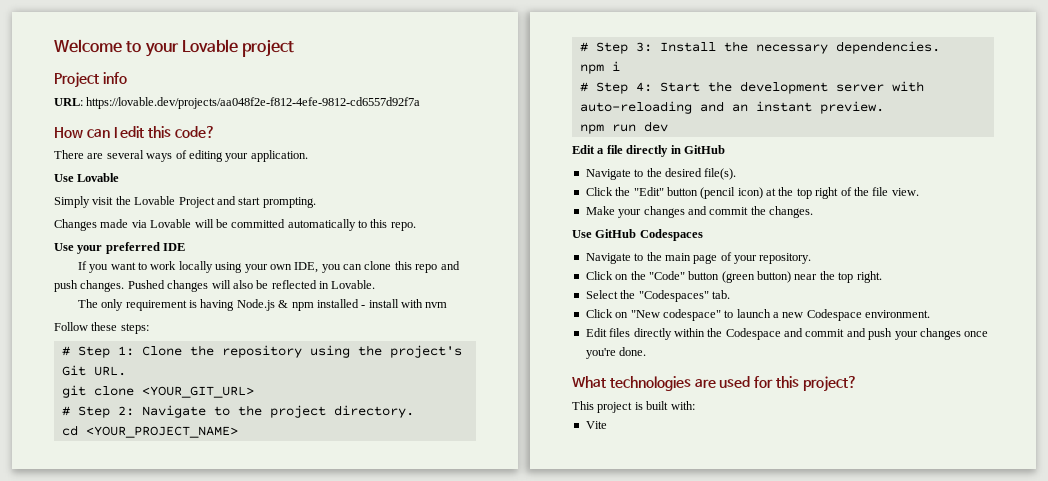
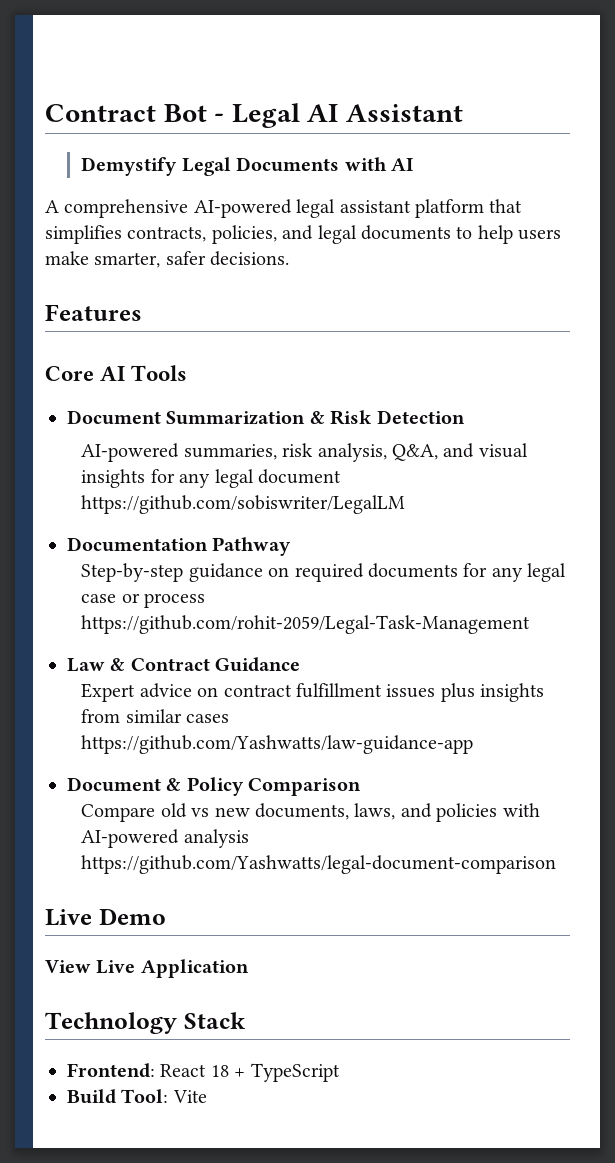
[54,39,295,57] [54,72,127,88] [54,97,421,109] [54,126,215,138] [54,150,308,162] [54,173,120,182] [54,196,316,208] [54,219,416,231] [54,242,186,254] [77,261,460,273] [54,280,376,292] [77,299,448,311] [54,322,149,334] [61,345,462,358] [61,365,126,376] [61,385,254,398] [61,405,414,418] [61,425,238,438] [579,41,940,54] [579,61,620,74] [579,81,924,94] [579,101,884,114] [579,121,668,134] [572,145,725,157] [585,168,737,180] [585,187,919,199] [585,206,813,218] [572,229,703,241] [585,252,812,264] [585,271,882,283] [585,290,730,302] [585,309,931,321] [585,328,989,340] [585,347,647,359] [572,376,857,392] [572,401,695,413] Welcome to your Lovable project // Project info // URL: https://lovable.dev/projects/aa048f2e-f812-4efe-9812-cd6557d92f7a // How can I edit this code? // There are several ways of editing your application. // Use Lovable // Simply visit the Lovable Project and start prompting. // Changes made via Lovable will be committed automatically to this repo. // Use your preferred IDE // If you want to work locally using your own IDE, you can clone this repo and push changes. Pushed changes will also be reflected in Lovable. // The only requirement is having Node.js & npm installed - install with nvm // Follow these steps: // # Step 1: Clone the repository using the project's Git URL. // git clone <YOUR_GIT_URL> // # Step 2: Navigate to the project directory. // cd <YOUR_PROJECT_NAME> // # Step 3: Install the necessary dependencies. // npm i // # Step 4: Start the development server with auto-reloading and an instant preview. // npm run dev // Edit a file directly in GitHub // Navigate to the desired file(s). // Click the "Edit" button (pencil icon) at the top right of the file view. // Make your changes and commit the changes. // Use GitHub Codespaces // Navigate to the main page of your repository. // Click on the "Code" button (green button) near the top right. // Select the "Codespaces" tab. // Click on "New codespace" to launch a new Codespace environment. // Edit files directly within the Codespace and commit and push your changes once you're done. // What technologies are used for this project? // This project is built with: // -> [45,103,463,128] [81,157,414,176] [45,199,523,218] [45,225,562,244] [45,251,290,268] [45,304,142,321] [45,365,188,381] [67,410,465,425] [81,443,528,462] [81,469,342,488] [81,495,406,514] [67,537,292,556] [81,563,567,582] [81,593,206,608] [81,615,531,634] [67,657,301,672] [81,683,545,702] [81,709,230,723] [81,735,474,754] [67,777,362,796] [81,803,540,822] [81,829,249,848] [81,855,557,874] [45,908,166,926] [45,959,249,978] [45,1012,246,1034] [67,1063,340,1082] [67,1089,169,1104] Contract Bot - Legal AI Assistant // Demystify Legal Documents with AI // A comprehensive AI-powered legal assistant platform that simplifies contracts, policies, and legal documents to help users make smarter, safer decisions. // Features // Core AI Tools // Document Summarization & Risk Detection // AI-powered summaries, risk analysis, Q&A, and visual insights for any legal document https://github.com/sobiswriter/LegalLM // Documentation Pathway // Step-by-step guidance on required documents for any legal case or process https://github.com/rohit-2059/Legal-Task-Management // Law & Contract Guidance // Expert advice on contract fulfillment issues plus insights from similar cases https://github.com/Yashwatts/law-guidance-app // Document & Policy Comparison // Compare old vs new documents, laws, and policies with AI-powered analysis https://github.com/Yashwatts/legal-document-comparison // Live Demo // View Live Application // Technology Stack // Frontend: React 18 + TypeScript // Build Tool:

